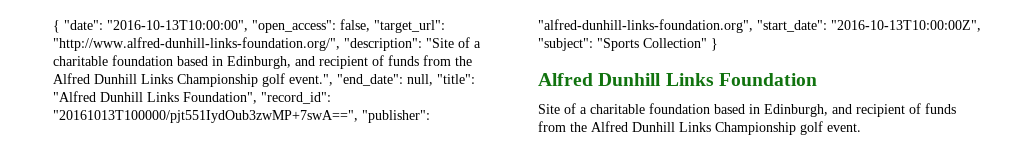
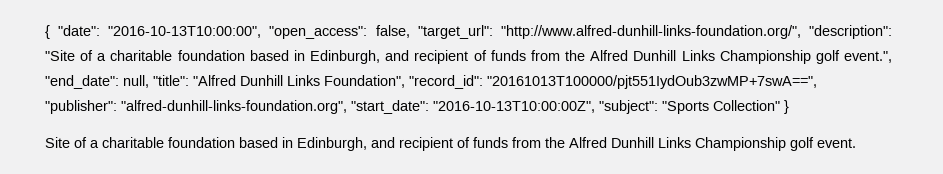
[538,73,817,86] // Alfred Dunhill Links Foundation -> (789, 107) none

